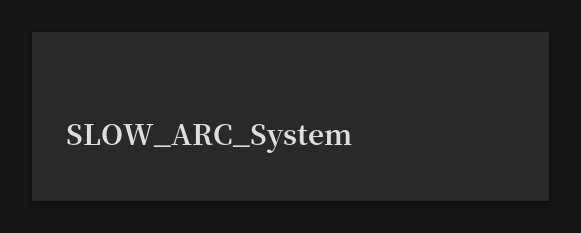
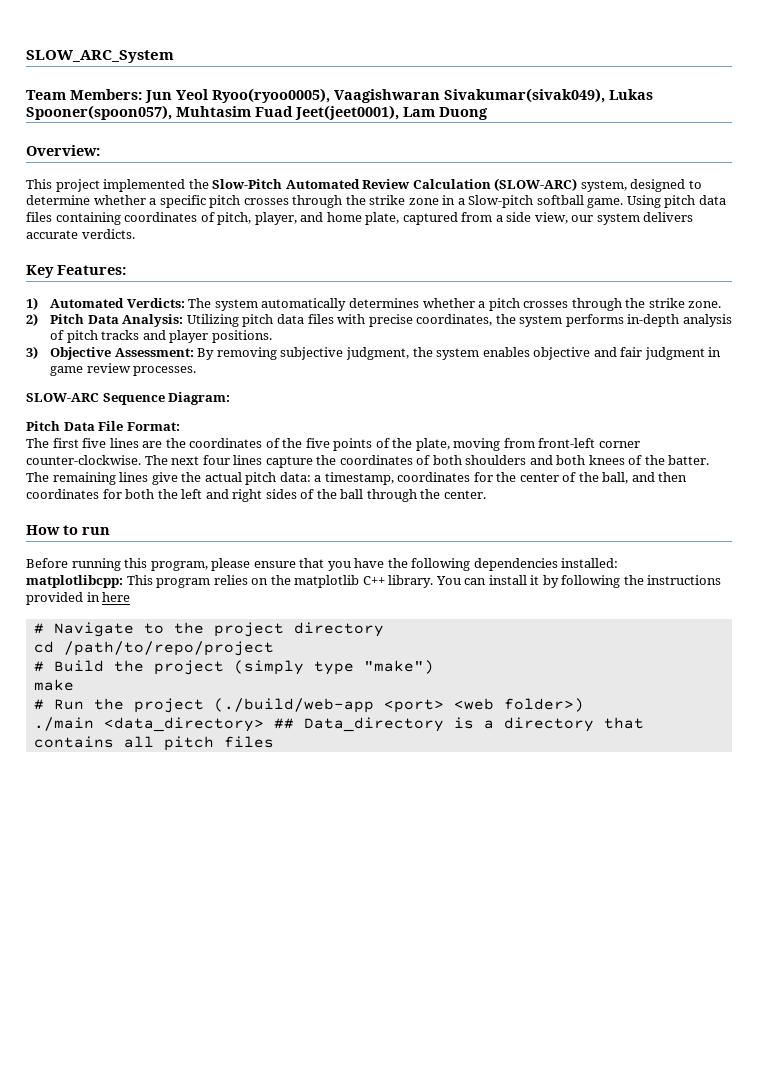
(352, 138) none -> [26,88,653,103] [26,105,488,120] [26,145,100,156] [26,178,702,192] [26,195,726,208] [26,212,694,225] [26,229,135,239] [26,265,126,278] [26,297,722,311] [26,313,732,327] [50,330,272,343] [26,346,722,360] [50,363,197,376] [26,392,231,405] [26,421,180,431] [26,438,640,451] [26,455,710,468] [26,472,688,485] [26,489,486,502] [26,525,110,535] [26,558,619,571] [26,575,722,588] [26,592,131,605] [33,622,384,637] [33,641,274,656] [33,660,434,675] [33,679,74,691] [33,698,584,713] [33,717,644,732] [33,736,274,751] // Team Members: Jun Yeol Ryoo(ryoo0005), Vaagishwaran Sivakumar(sivak049), Lukas Spooner(spoon057), Muhtasim Fuad Jeet(jeet0001), Lam Duong // Overview: // This project implemented the Slow-Pitch Automated Review Calculation (SLOW-ARC) system, designed to determine whether a specific pitch crosses through the strike zone in a Slow-pitch softball game. Using pitch data files containing coordinates of pitch, player, and home plate, captured from a side view, our system delivers accurate verdicts. // Key Features: // 1) Automated Verdicts: The system automatically determines whether a pitch crosses through the strike zone. // 2) Pitch Data Analysis: Utilizing pitch data files with precise coordinates, the system performs in-depth analysis of pitch tracks and player positions. // 3) Objective Assessment: By removing subjective judgment, the system enables objective and fair judgment in game review processes. // SLOW-ARC Sequence Diagram: // Pitch Data File Format: // The first five lines are the coordinates of the five points of the plate, moving from front-left corner counter-clockwise. The next four lines capture the coordinates of both shoulders and both knees of the batter. The remaining lines give the actual pitch data: a timestamp, coordinates for the center of the ball, and then coordinates for both the left and right sides of the ball through the center. // How to run // Before running this program, please ensure that you have the following dependencies installed: // matplotlibcpp: This program relies on the matplotlib C++ library. You can install it by following the instructions provided in here // # Navigate to the project directory // cd /path/to/repo/project // # Build the project (simply type "make") // make // # Run the project (./build/web-app <port> <web folder>) // ./main <data_directory> ## Data_directory is a directory that contains all pitch files

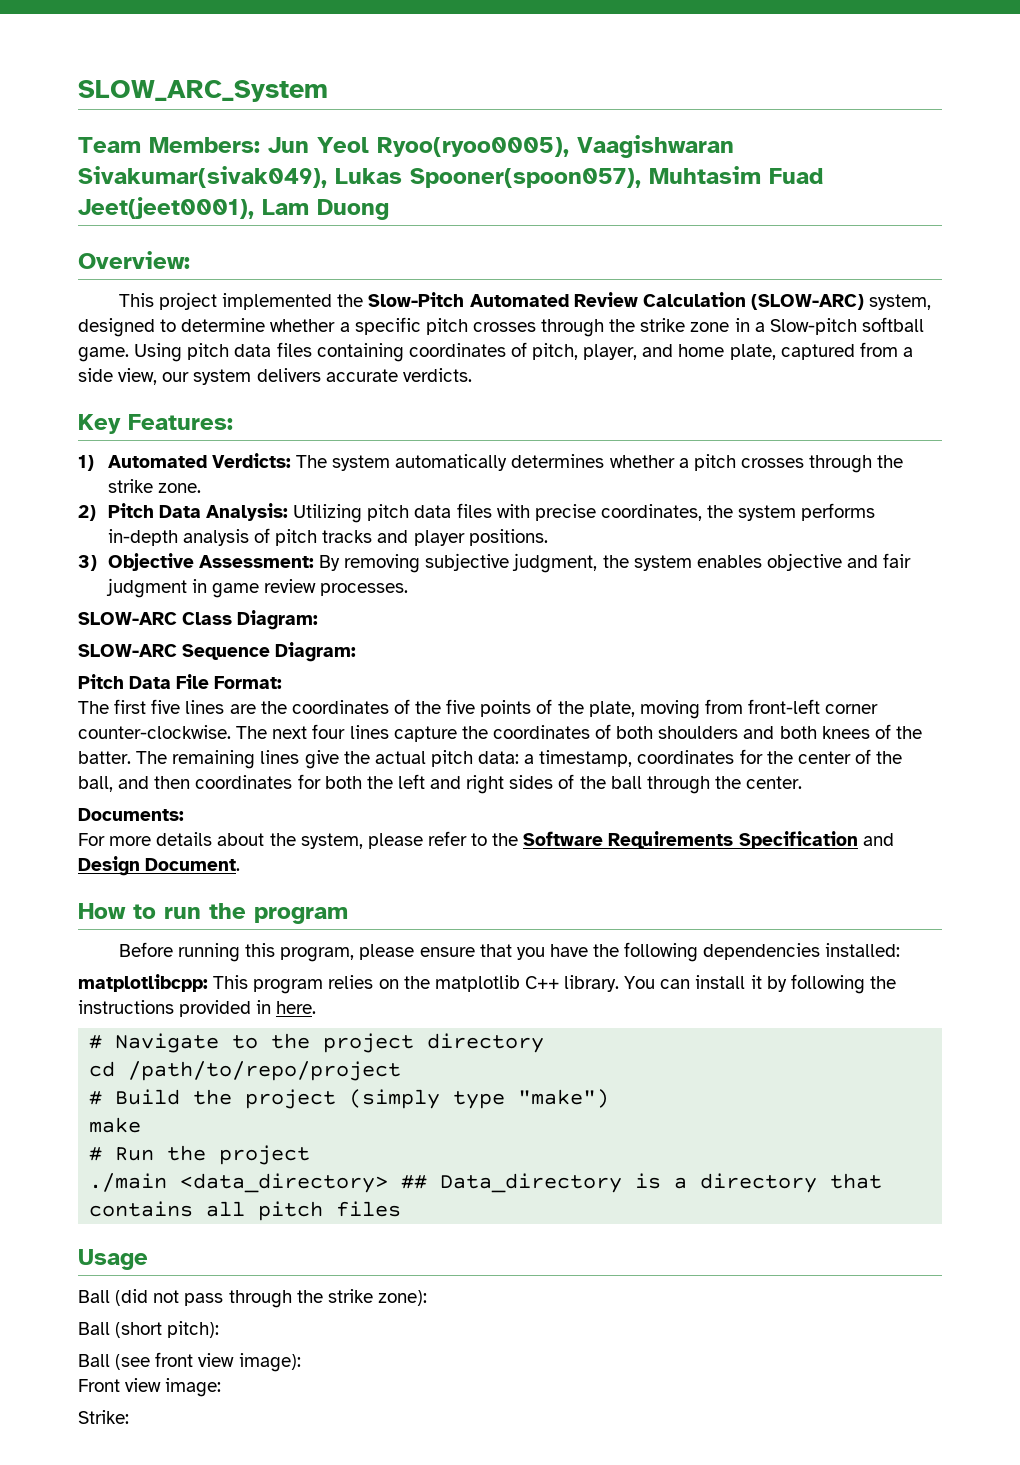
(197, 371) none -> [78,610,319,630] // SLOW-ARC Class Diagram:
(486, 494) none -> [78,808,184,821] [78,831,894,849] [78,856,241,876] // Documents: // For more details about the system, please refer to the Software Requirements Specification and Design Document.
(110, 531) none -> [209,903,348,924] the program
[102,592,131,602] here -> [276,1001,317,1014] here.
[213,698,584,713] (./build/web-app <port> <web folder>) -> (311, 1155) none
(274, 742) none -> [78,1249,148,1270] [78,1289,427,1308] [78,1321,220,1338] [78,1352,301,1372] [78,1378,222,1397] [78,1410,129,1424] // Usage // Ball (did not pass through the strike zone): // Ball (short pitch): // Ball (see front view image): // Front view image: // Strike:

